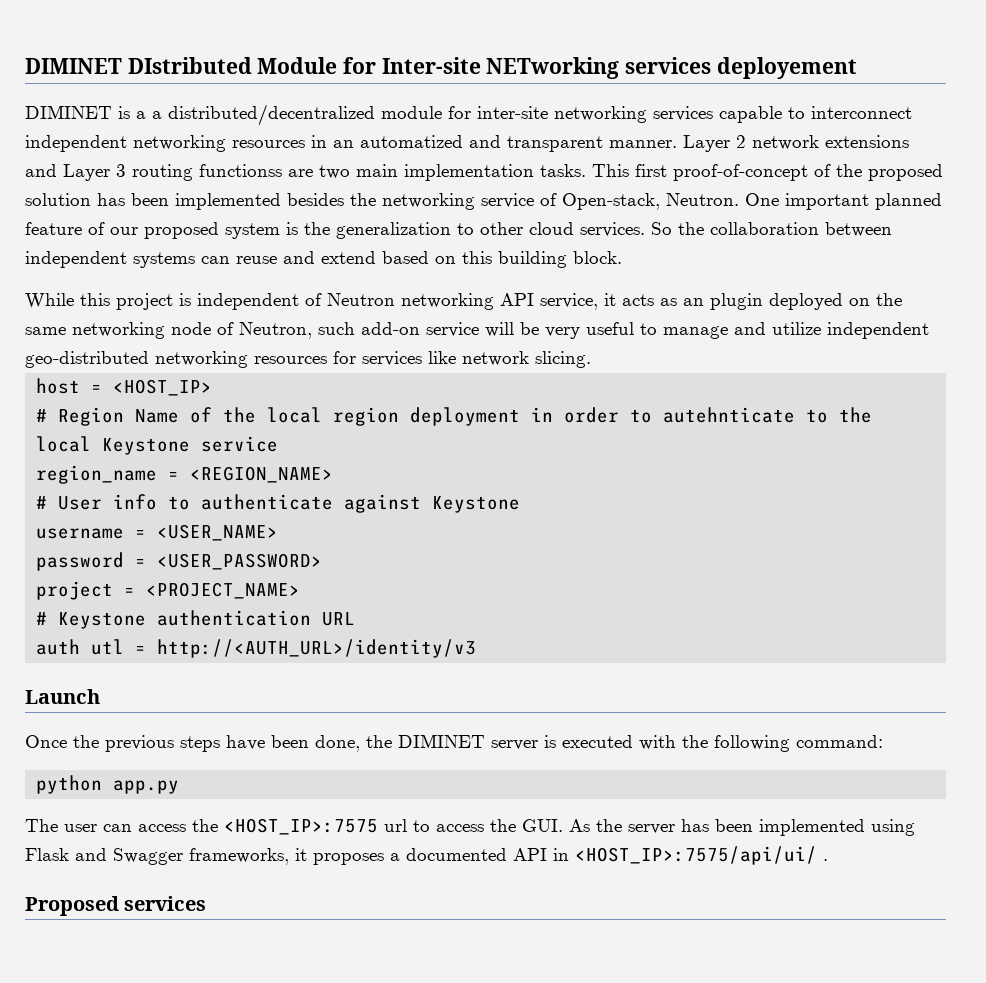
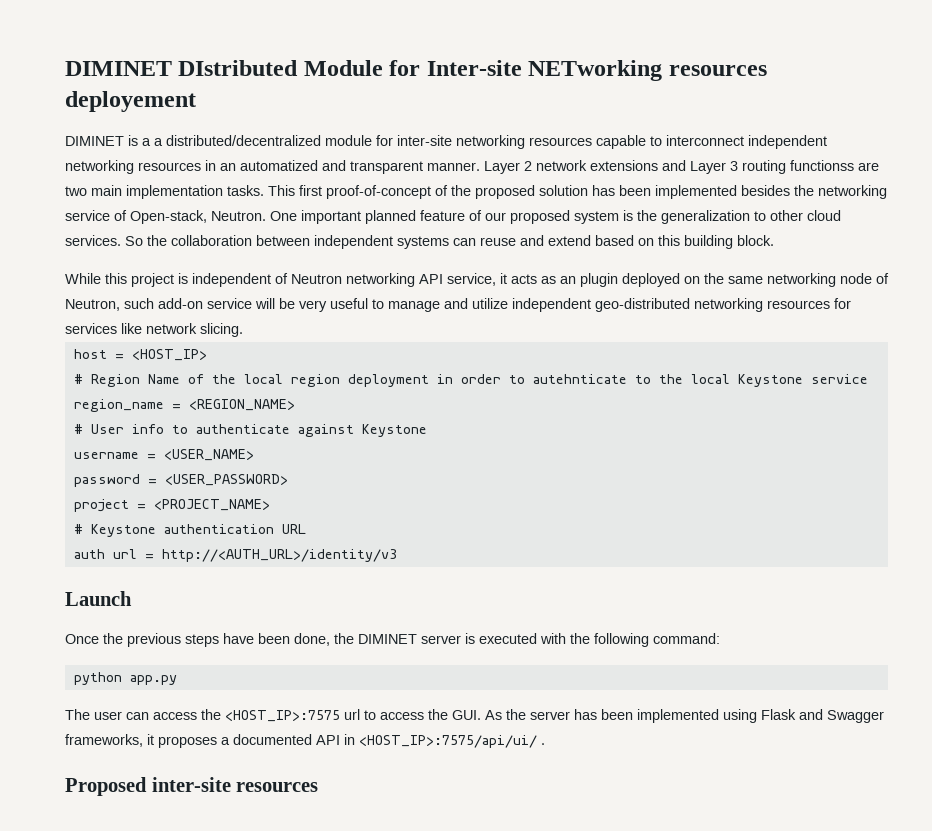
[625,57,712,74] services -> [668,65,767,76] resources
[653,106,713,121] services -> [529,137,592,146] resources
[91,639,125,655] utl -> [112,549,137,559] url
[124,896,207,911] services -> [151,777,319,792] inter-site resources

